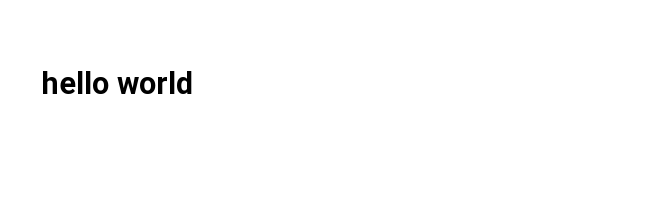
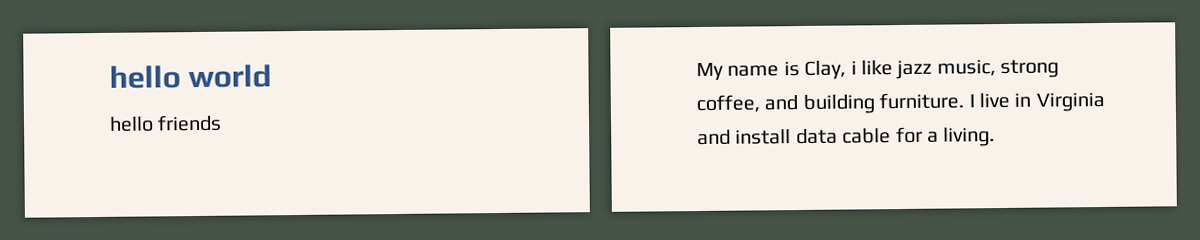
(194, 82) none -> [109,114,223,132] [696,59,1060,82] [696,91,1105,114] [697,126,996,147] // hello friends // My name is Clay, i like jazz music, strong coffee, and building furniture. I live in Virginia and install data cable for a living.

